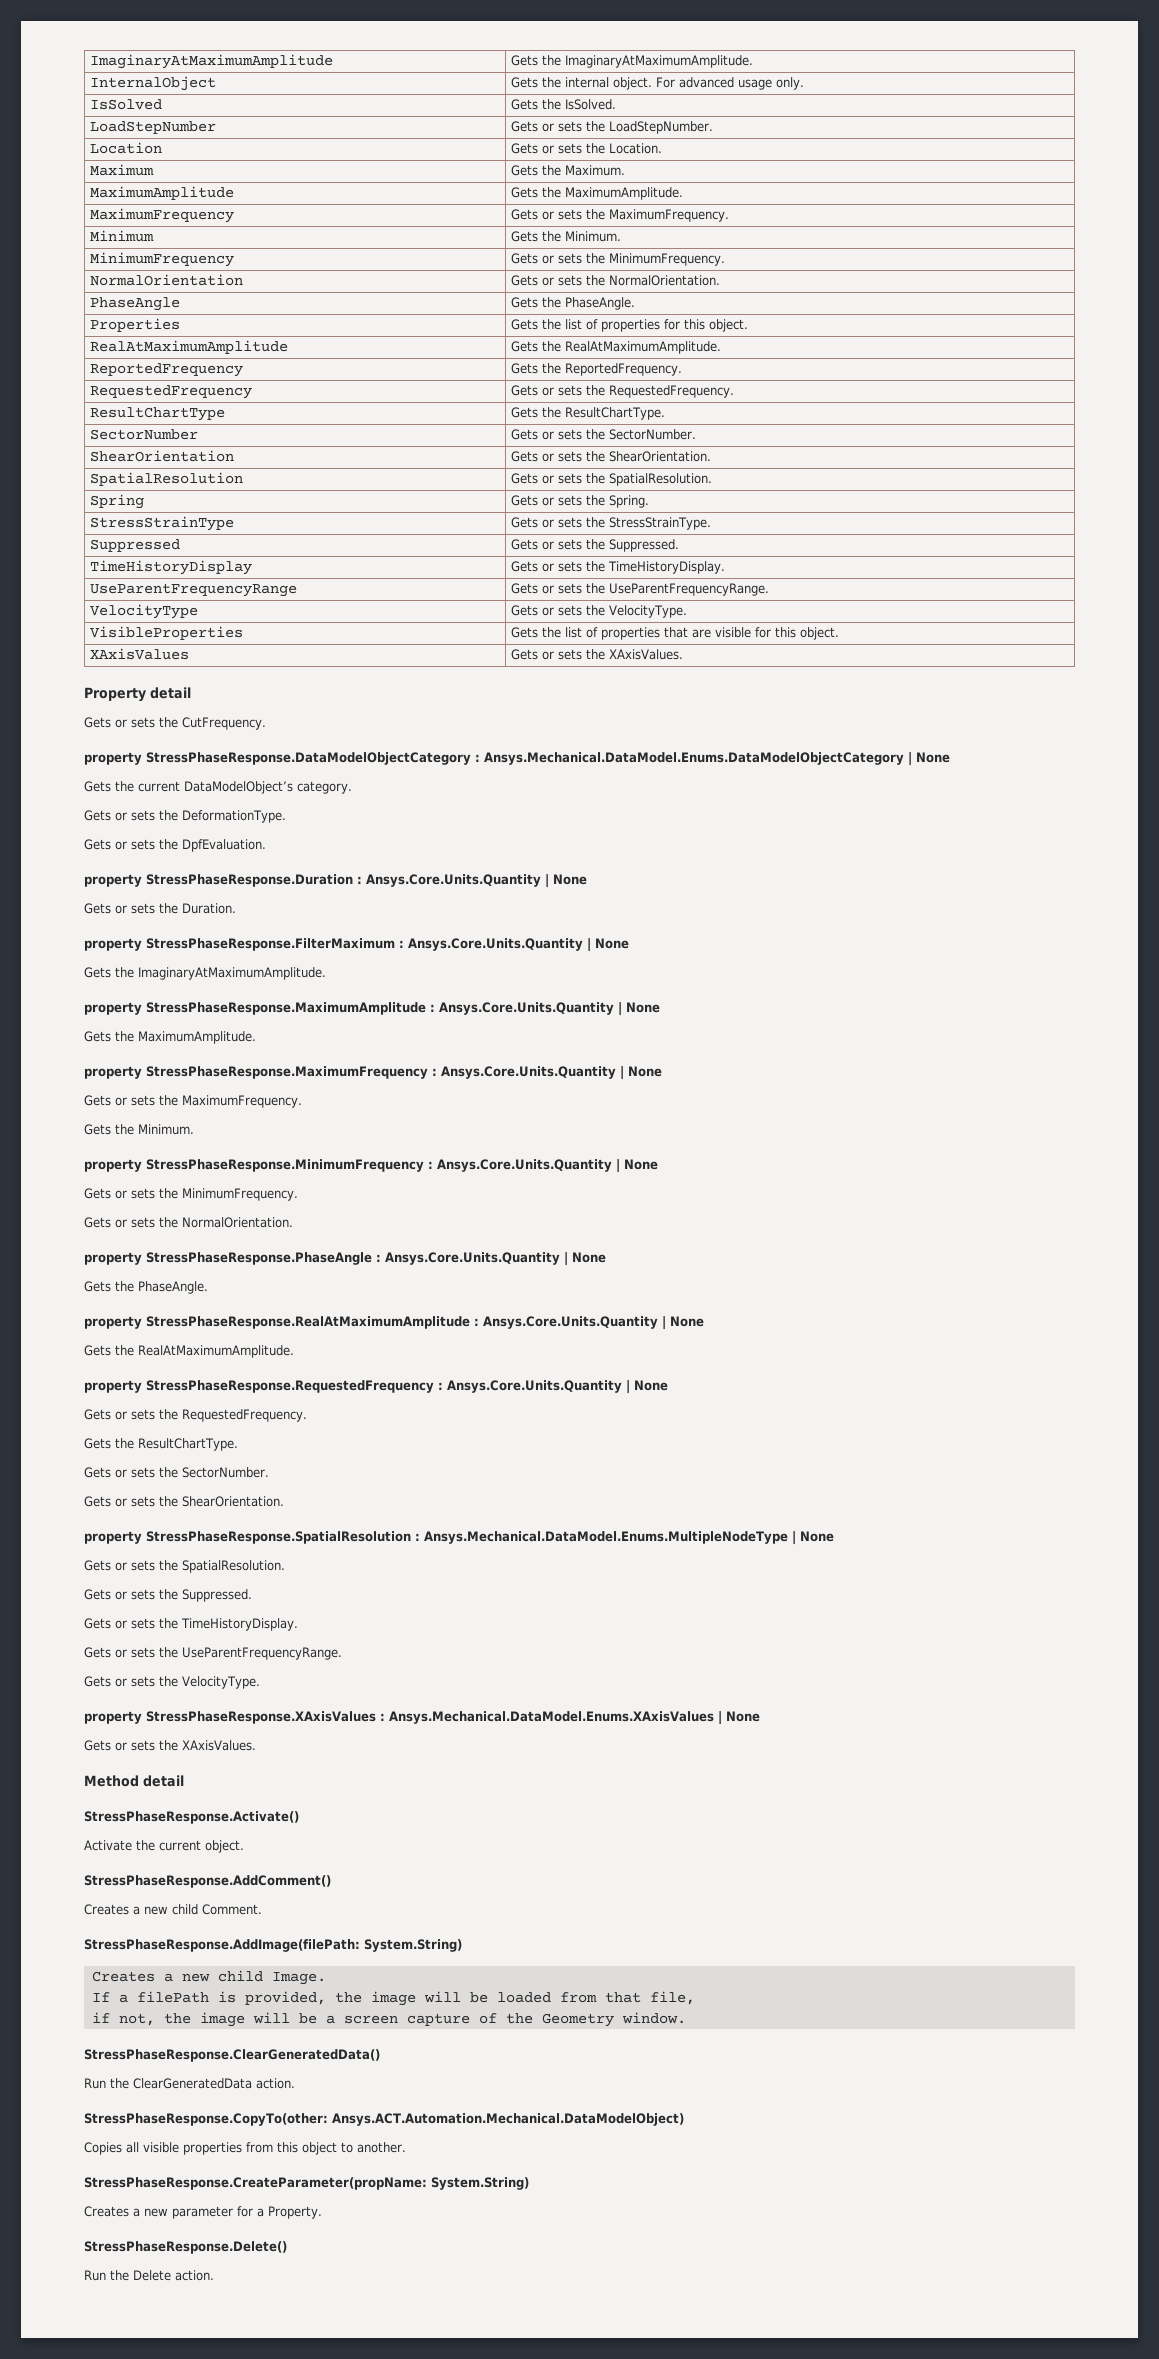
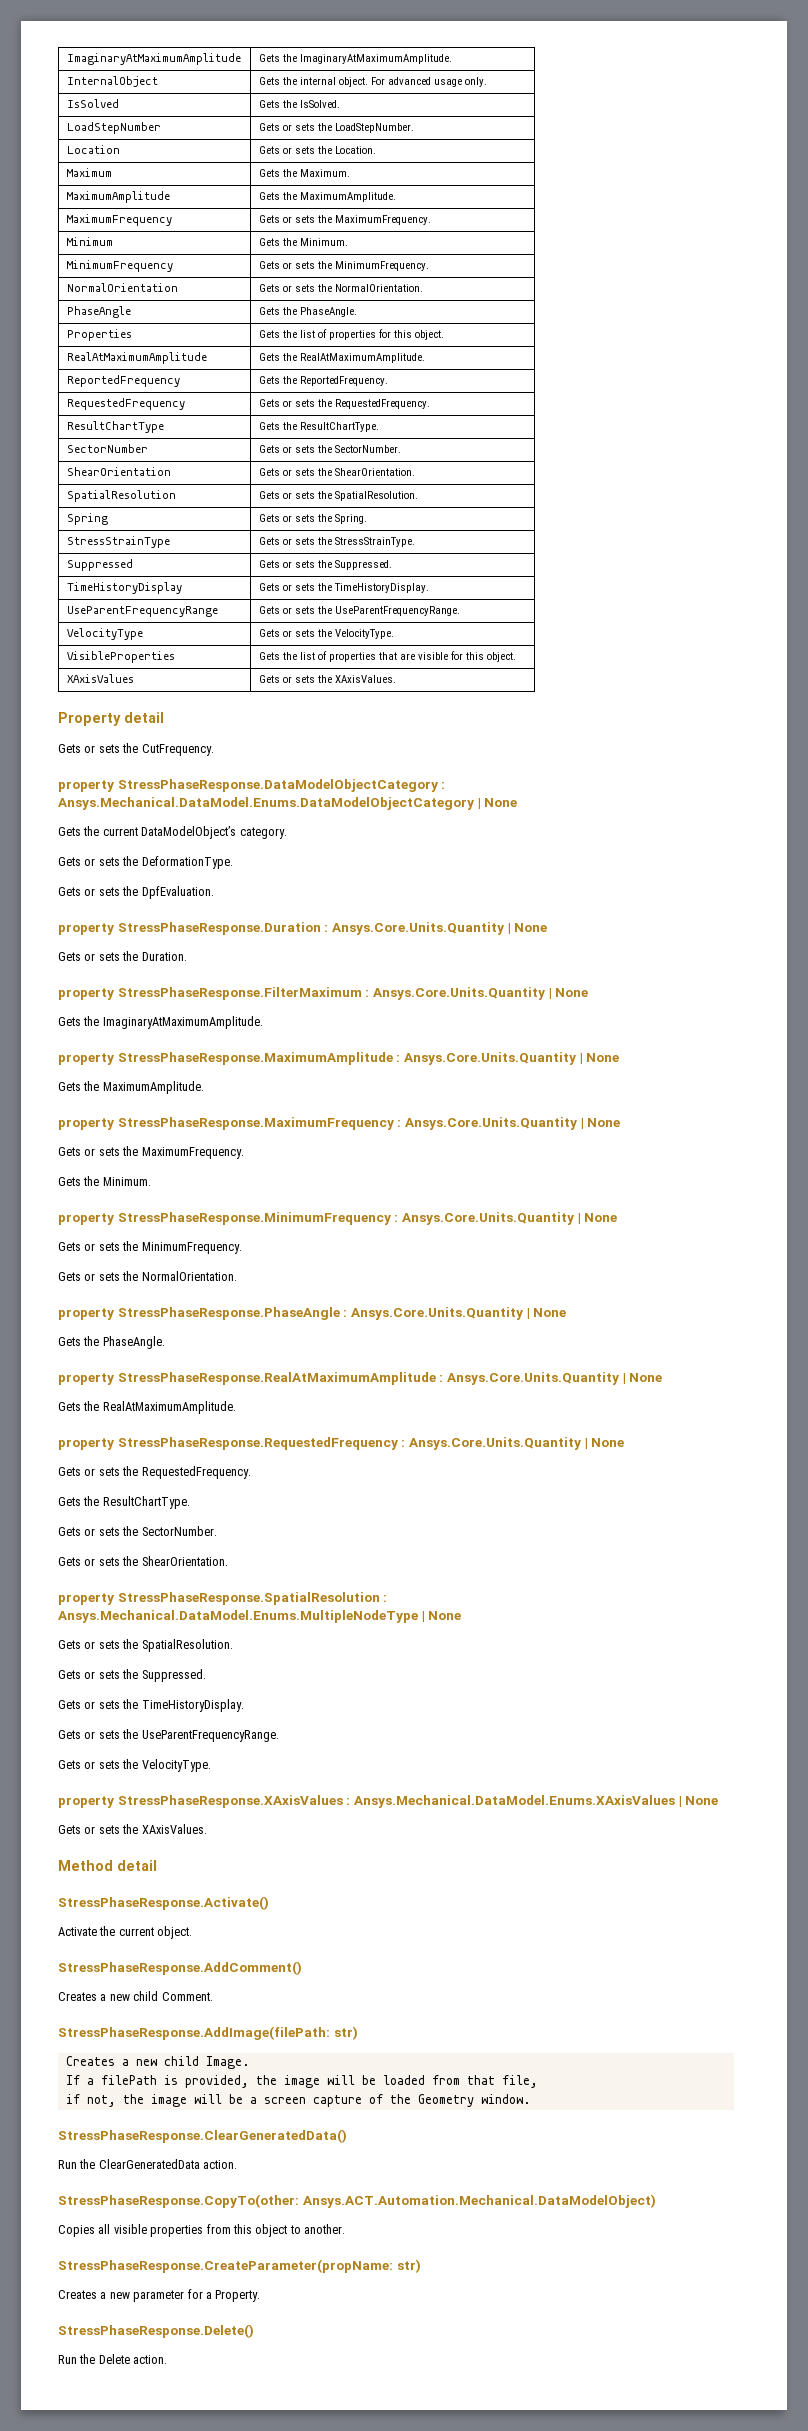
[364,1939,462,1952] System.String) -> [333,2026,358,2040] str)
[431,2177,529,2190] System.String) -> [396,2259,421,2273] str)

